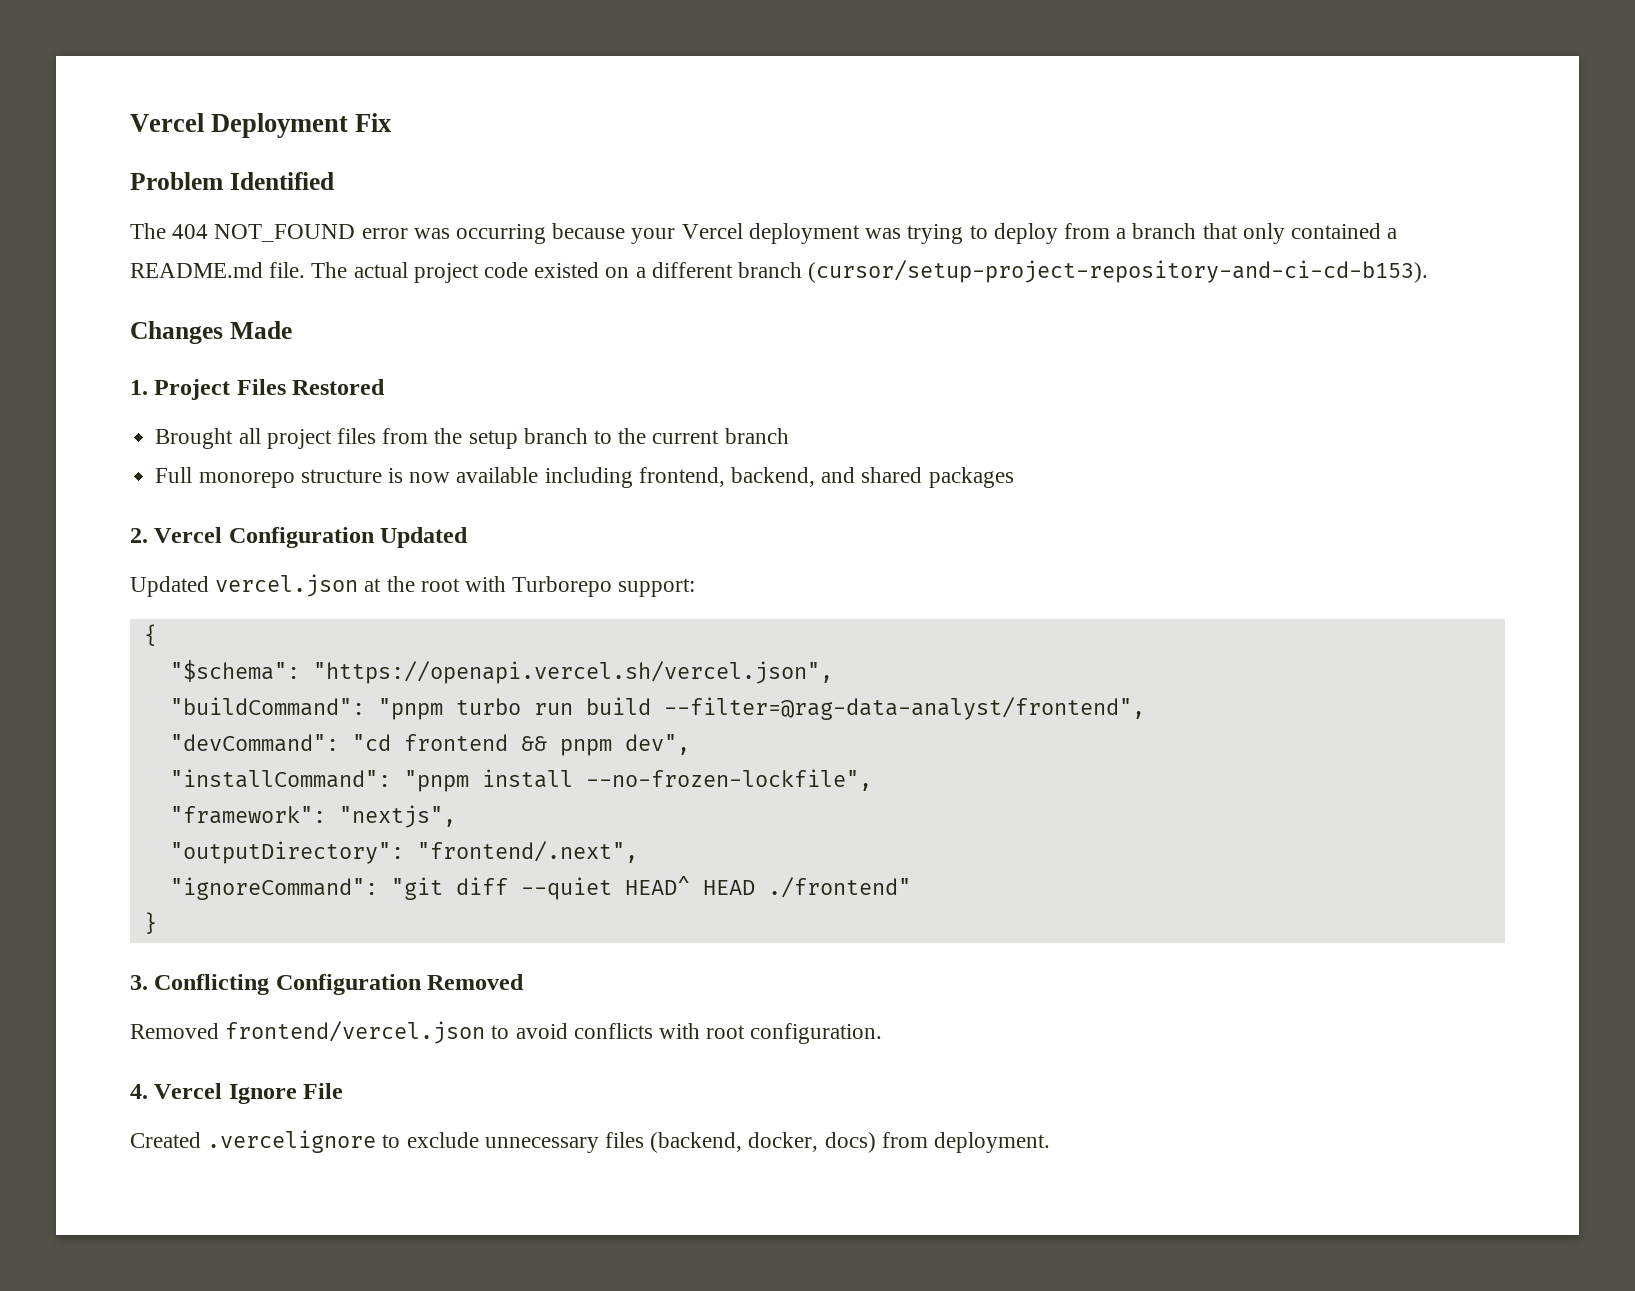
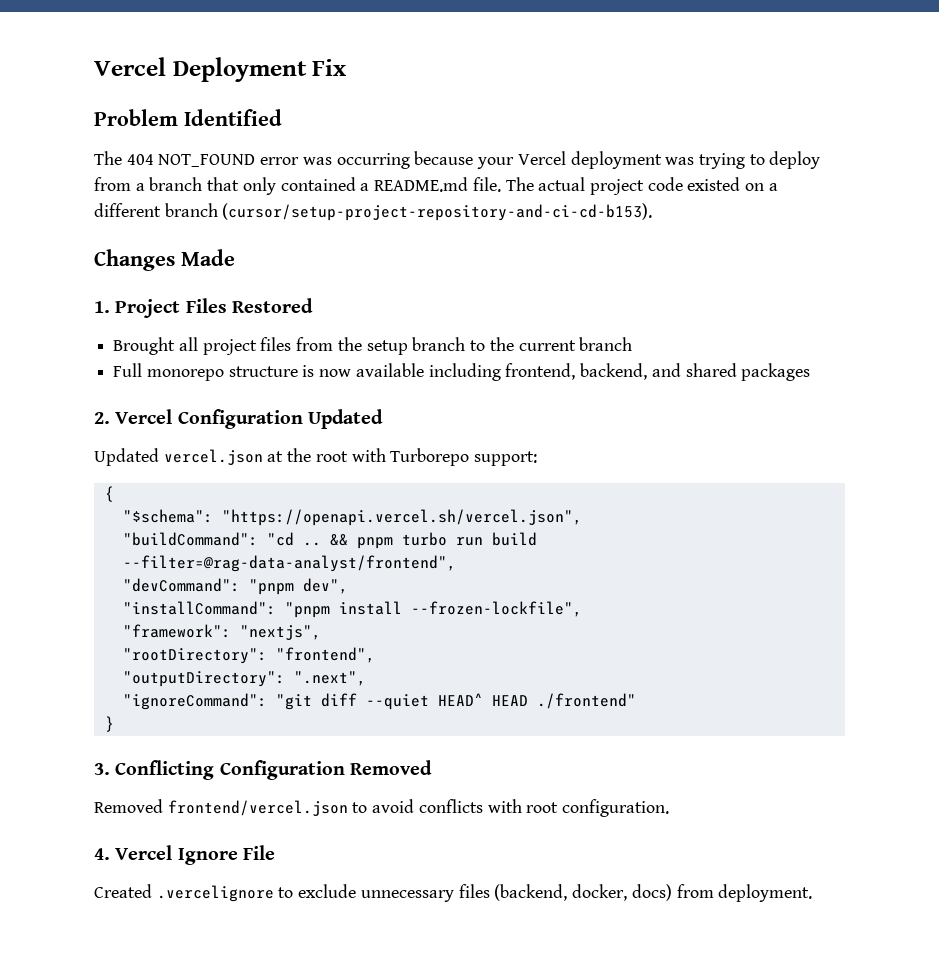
[377,698,443,720] "pnpm -> [266,532,393,549] "cd .. && pnpm
[351,734,612,756] "cd frontend && pnpm -> [248,579,294,595] "pnpm
[585,769,872,791] --no-frozen-lockfile", -> [410,601,582,617] --frozen-lockfile",
(456, 816) none -> [122,647,375,664] // "rootDirectory": "frontend",
[416,841,638,863] "frontend/.next", -> [293,671,366,686] ".next",

